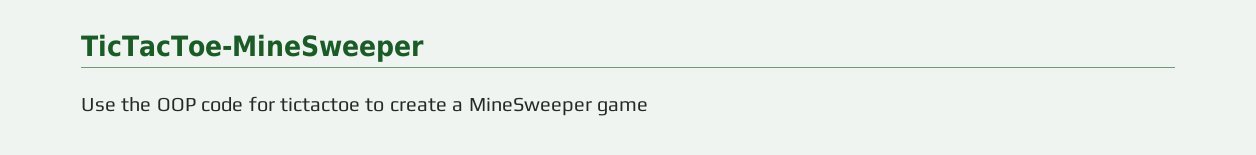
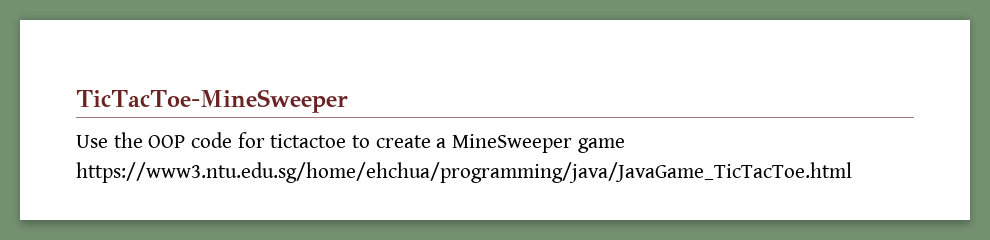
(648, 108) none -> [76,162,852,183] https://www3.ntu.edu.sg/home/ehchua/programming/java/JavaGame_TicTacToe.html

